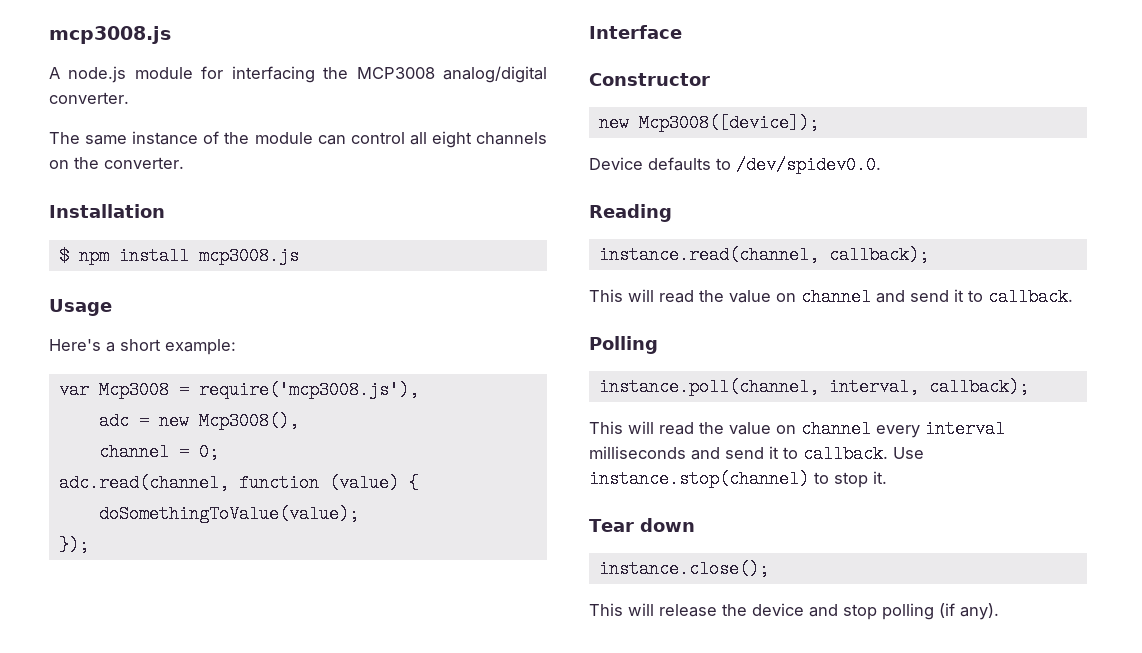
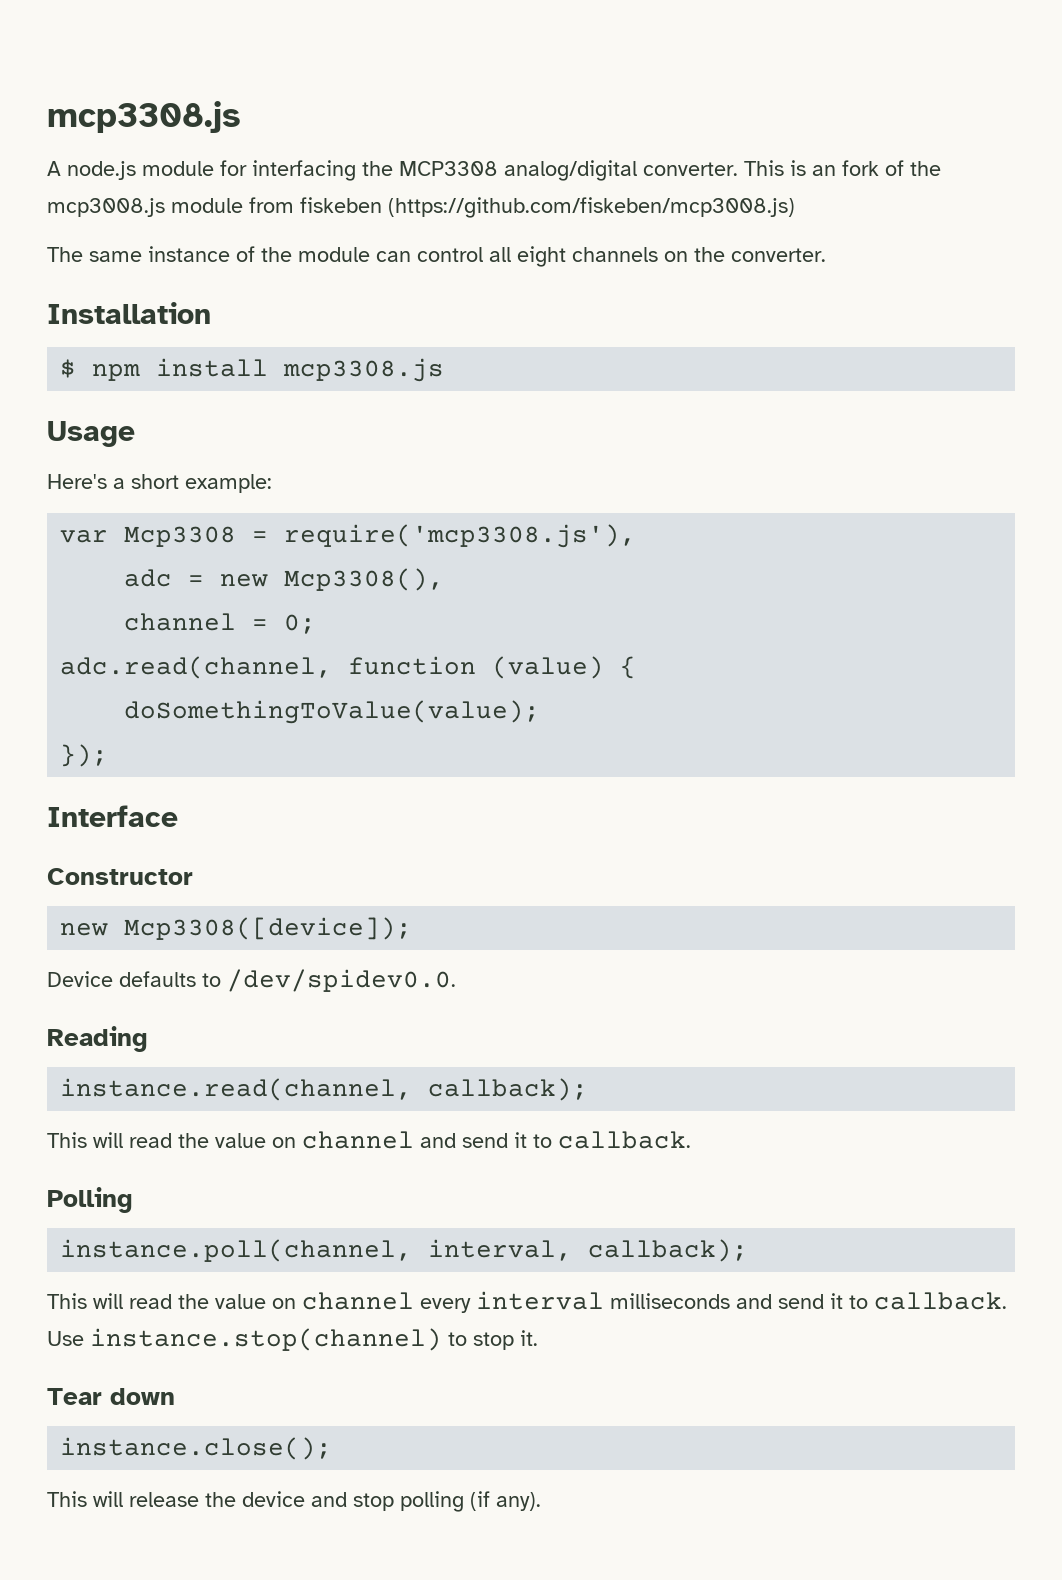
[49,26,171,44] mcp3008.js -> [47,101,241,133] mcp3308.js
[356,67,435,79] MCP3008 -> [399,161,498,176] MCP3308
(129, 98) none -> [744,160,941,176] [47,197,795,218] This is an fork of the mcp3008.js module from fiskeben (https://github.com/fiskeben/mcp3008.js)
[198,247,299,265] mcp3008.js -> [283,358,445,382] mcp3308.js
[98,381,419,399] Mcp3008 = require('mcp3008.js'), -> [124,524,637,548] Mcp3308 = require('mcp3308.js'),
[198,412,299,430] Mcp3008(), -> [284,568,445,591] Mcp3308(),
[638,114,819,132] Mcp3008([device]); -> [124,917,413,940] Mcp3308([device]);

